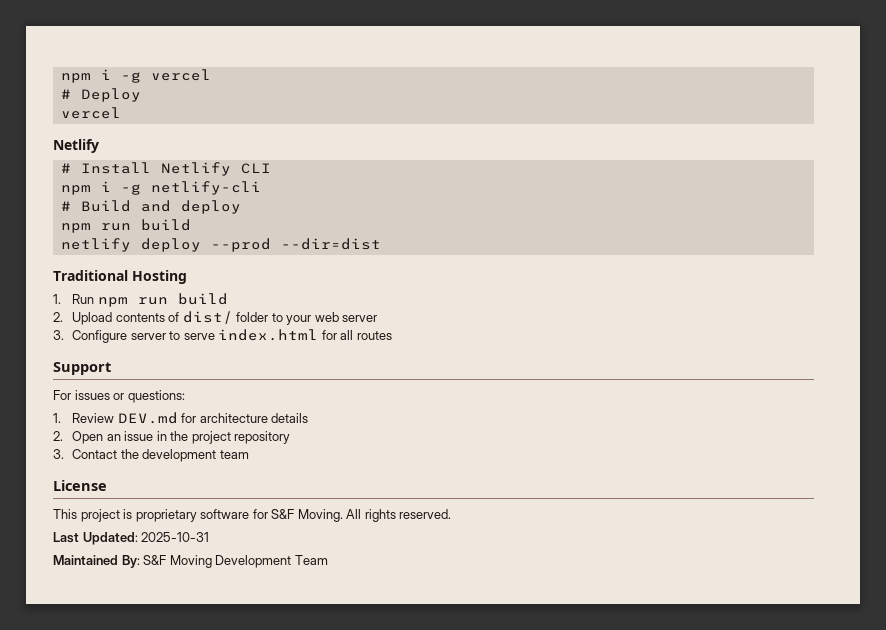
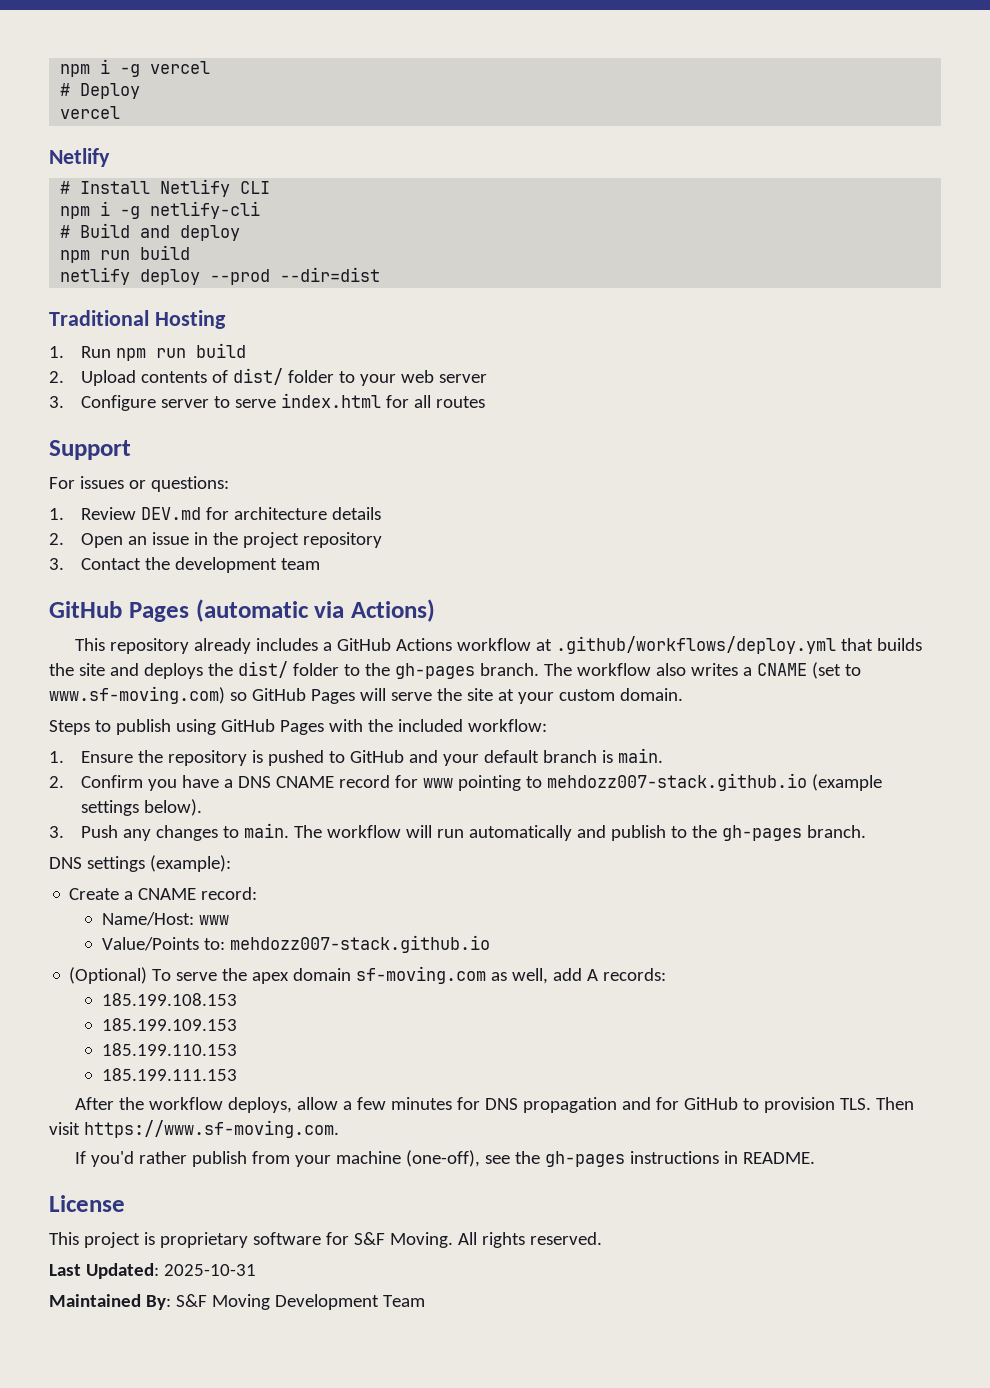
(249, 454) none -> [49,599,435,622] [75,636,923,654] [49,661,861,679] [49,686,683,704] [49,719,547,735] [49,748,664,766] [49,773,883,791] [81,799,203,816] [49,823,867,841] [49,855,231,872] [69,887,258,900] [101,912,229,926] [101,935,490,953] [69,966,667,984] [101,993,237,1006] [101,1018,237,1031] [101,1043,237,1056] [101,1068,237,1081] [75,1097,915,1113] [49,1120,339,1138] [75,1150,816,1167] // GitHub Pages (automatic via Actions) // This repository already includes a GitHub Actions workflow at .github/workflows/deploy.yml that builds the site and deploys the dist/ folder to the gh-pages branch. The workflow also writes a CNAME (set to www.sf-moving.com) so GitHub Pages will serve the site at your custom domain. // Steps to publish using GitHub Pages with the included workflow: // 1. Ensure the repository is pushed to GitHub and your default branch is main. // 2. Confirm you have a DNS CNAME record for www pointing to mehdozz007-stack.github.io (example settings below). // 3. Push any changes to main. The workflow will run automatically and publish to the gh-pages branch. // DNS settings (example): // Create a CNAME record: // Name/Host: www // Value/Points to: mehdozz007-stack.github.io // (Optional) To serve the apex domain sf-moving.com as well, add A records: // 185.199.108.153 // 185.199.109.153 // 185.199.110.153 // 185.199.111.153 // After the workflow deploys, allow a few minutes for DNS propagation and for GitHub to provision TLS. Then visit https://www.sf-moving.com. // If you'd rather publish from your machine (one-off), see the gh-pages instructions in README.

